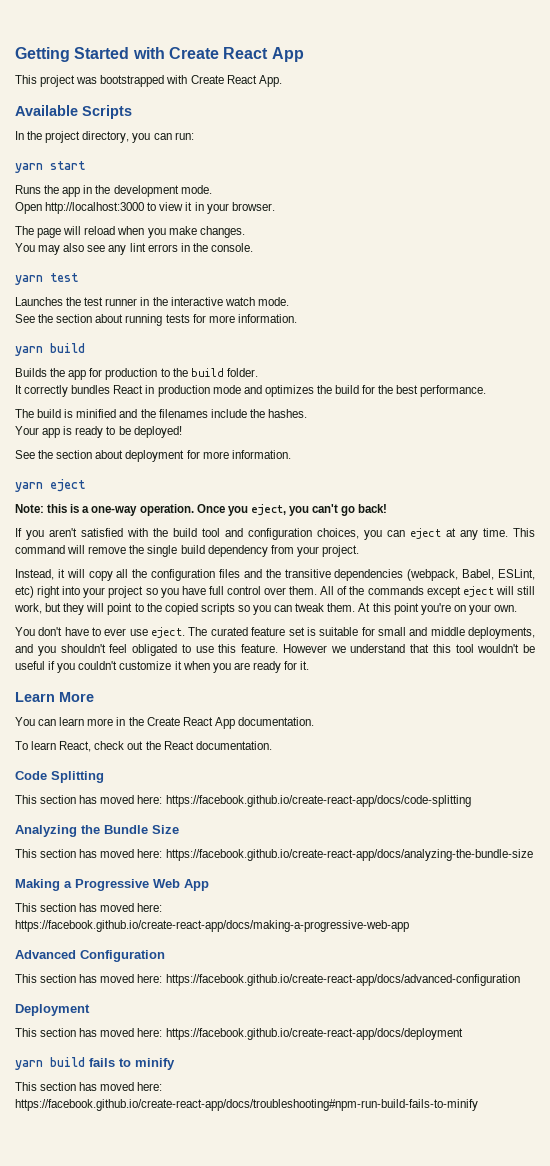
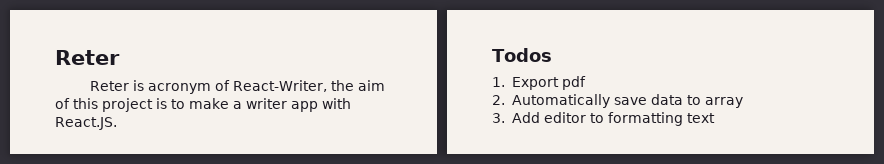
[15,47,304,62] [15,75,282,87] [15,105,132,119] [15,131,194,143] [15,161,85,173] [15,185,212,197] [15,202,275,214] [15,226,245,238] [15,243,253,255] [15,273,78,285] [15,297,289,306] [15,314,297,326] [15,343,85,356] [15,368,258,380] [15,385,487,397] [15,409,307,418] [15,426,182,438] [15,450,291,462] [15,479,85,492] [15,504,388,516] [15,528,535,540] [15,545,359,557] [15,569,535,581] [15,586,535,598] [14,603,518,615] [15,627,536,639] [15,644,535,656] [15,661,310,673] [15,692,94,702] [15,717,314,729] [15,741,272,752] [15,771,104,783] [15,795,471,807] [15,825,179,837] [15,849,533,861] [15,879,209,891] [15,903,163,912] [15,920,409,932] [15,950,165,962] [15,974,520,986] [15,1004,90,1016] [15,1028,463,1040] [15,1057,175,1070] [15,1082,163,1091] [15,1099,478,1111] Getting Started with Create React App // This project was bootstrapped with Create React App. // Available Scripts // In the project directory, you can run: // yarn start // Runs the app in the development mode. // Open http://localhost:3000 to view it in your browser. // The page will reload when you make changes. // You may also see any lint errors in the console. // yarn test // Launches the test runner in the interactive watch mode. // See the section about running tests for more information. // yarn build // Builds the app for production to the build folder. // It correctly bundles React in production mode and optimizes the build for the best performance. // The build is minified and the filenames include the hashes. // Your app is ready to be deployed! // See the section about deployment for more information. // yarn eject // Note: this is a one-way operation. Once you eject, you can't go back! // If you aren't satisfied with the build tool and configuration choices, you can eject at any time. This command will remove the single build dependency from your project. // Instead, it will copy all the configuration files and the transitive dependencies (webpack, Babel, ESLint, etc) right into your project so you have full control over them. All of the commands except eject will still work, but they will point to the copied scripts so you can tweak them. At this point you're on your own. // You don't have to ever use eject. The curated feature set is suitable for small and middle deployments, and you shouldn't feel obligated to use this feature. However we understand that this tool wouldn't be useful if you couldn't customize it when you are ready for it. // Learn More // You can learn more in the Create React App documentation. // To learn React, check out the React documentation. // Code Splitting // This section has moved here: https://facebook.github.io/create-react-app/docs/code-splitting // Analyzing the Bundle Size // This section has moved here: https://facebook.github.io/create-react-app/docs/analyzing-the-bundle-size // Making a Progressive Web App // This section has moved here: https://facebook.github.io/create-react-app/docs/making-a-progressive-web-app // Advanced Configuration // This section has moved here: https://facebook.github.io/create-react-app/docs/advanced-configuration // Deployment // This section has moved here: https://facebook.github.io/create-react-app/docs/deployment // yarn build fails to minify // This section has moved here: https://facebook.github.io/create-react-app/docs/troubleshooting#npm-run-build-fails-to-minify -> [55,50,120,65] [89,80,385,94] [55,98,351,112] [55,117,117,130] [492,48,552,62] [492,76,586,90] [492,94,743,108] [492,112,715,126] Reter // Reter is acronym of React-Writer, the aim of this project is to make a writer app with React.JS. // Todos // 1. Export pdf // 2. Automatically save data to array // 3. Add editor to formatting text

